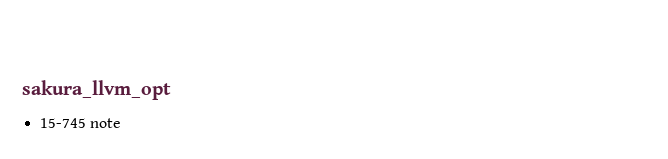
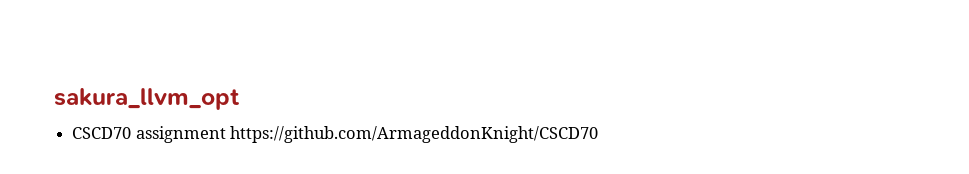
[39,118,121,128] 15-745 note -> [72,126,599,143] CSCD70 assignment https://github.com/ArmageddonKnight/CSCD70

